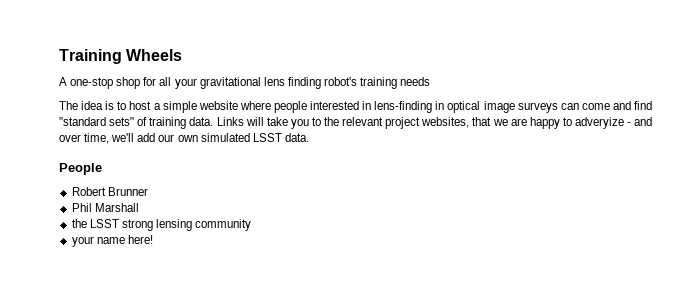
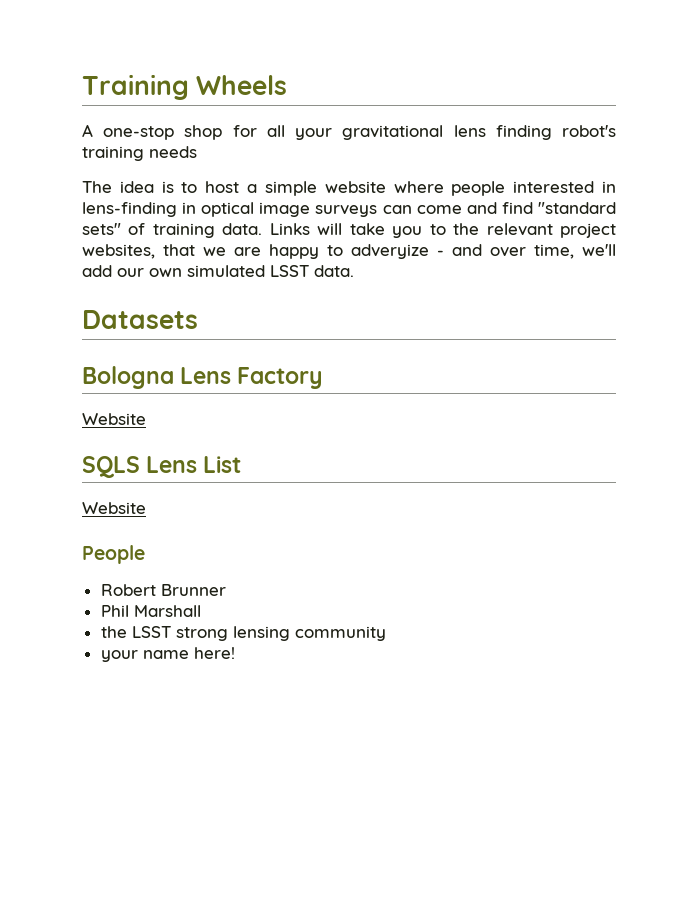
(309, 137) none -> [82,310,198,329] [82,366,324,389] [82,413,146,425] [82,456,242,478] [82,502,146,514] // Datasets // Bologna Lens Factory // Website // SQLS Lens List // Website

